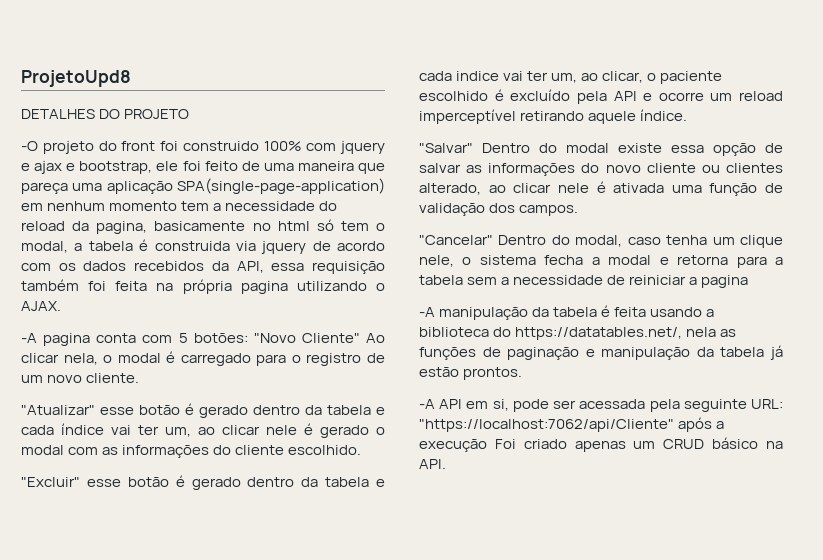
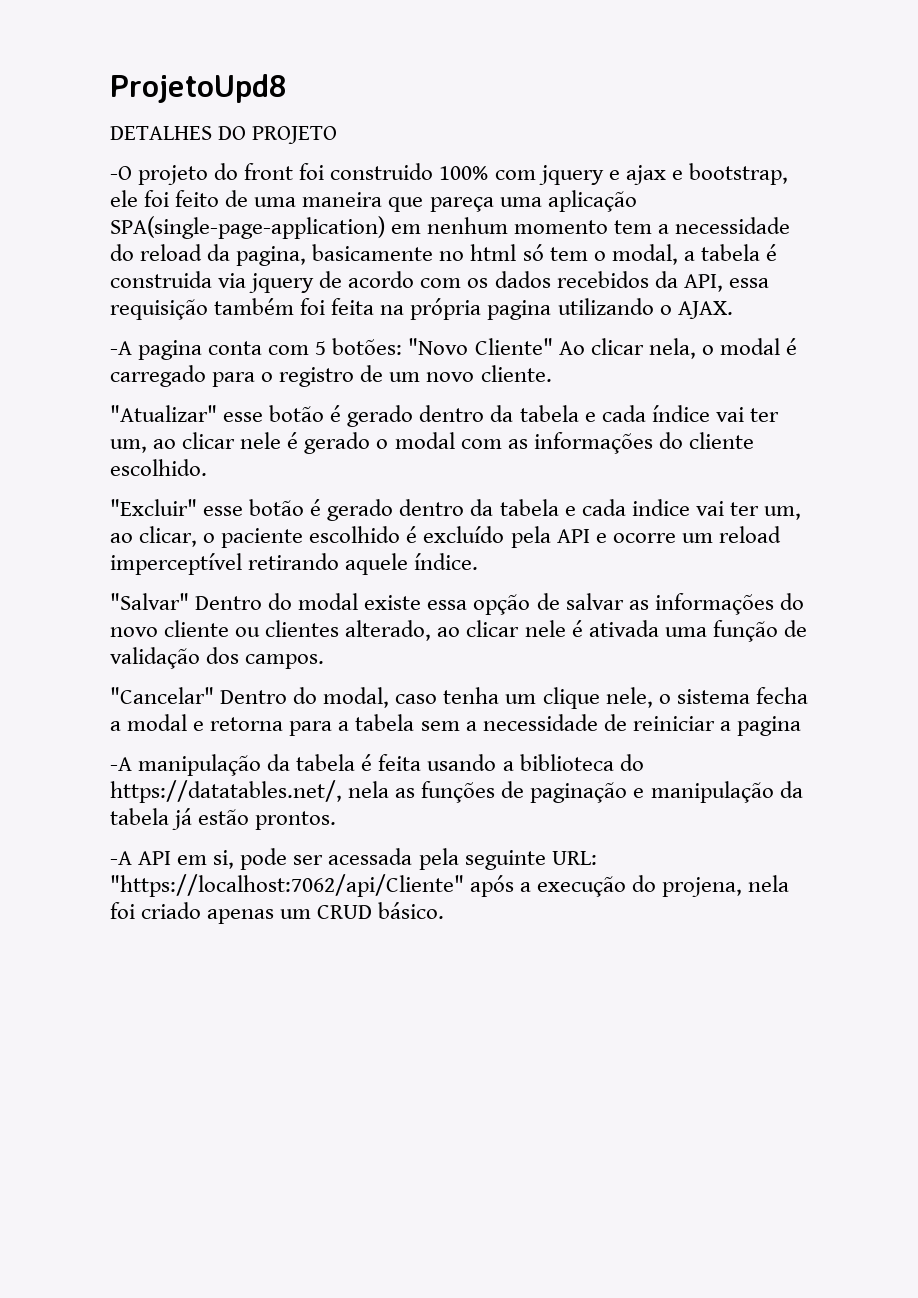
[494,439,516,449] Foi -> [632,875,790,897] [110,902,135,919] do projena, nela foi
[712,437,784,449] [419,459,446,469] básico na API. -> [378,902,445,919] básico.

